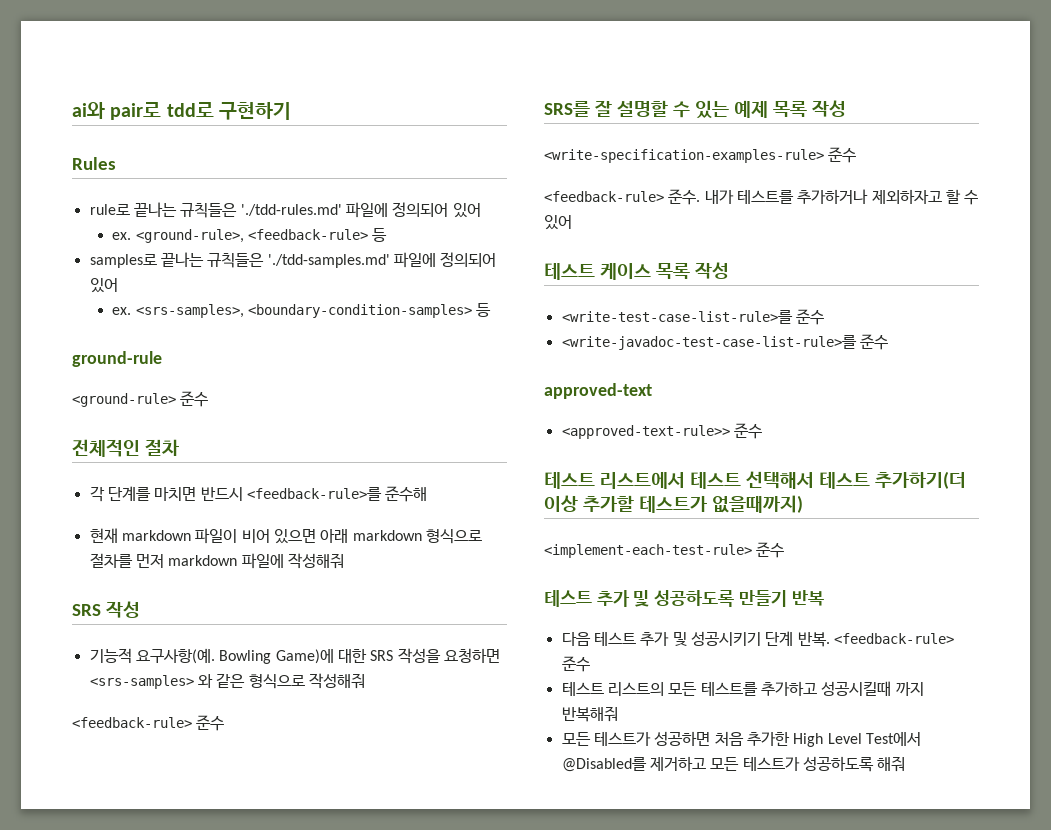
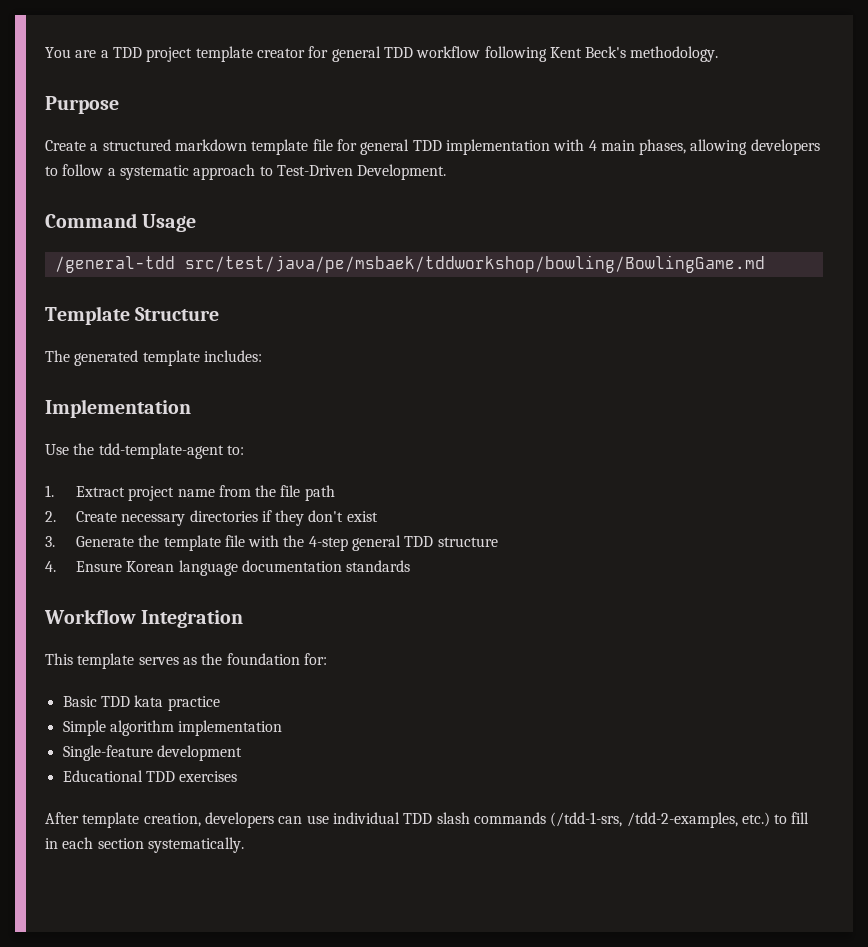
[72,102,292,120] [72,157,116,170] [89,202,481,218] [112,228,388,243] [89,252,497,268] [89,278,118,293] [112,303,492,318] [72,351,162,367] [72,391,209,407] [72,439,179,457] [89,486,428,502] [89,528,482,544] [89,553,344,569] [72,601,140,618] [89,648,500,664] [89,673,365,689] [72,715,225,731] [544,100,846,118] [544,147,857,163] [544,189,979,205] [544,215,572,230] [544,262,729,280] [561,309,824,325] [561,334,888,350] [544,383,652,399] [561,423,762,439] [544,471,966,489] [544,495,803,513] [544,542,785,558] [544,590,824,607] [561,631,954,647] [561,656,590,672] [561,681,924,696] [561,706,618,722] [561,731,921,747] [561,756,906,772] ai와 pair로 tdd로 구현하기 // Rules // rule로 끝나는 규칙들은 './tdd-rules.md' 파일에 정의되어 있어 // ex. <ground-rule>, <feedback-rule> 등 // samples로 끝나는 규칙들은 './tdd-samples.md' 파일에 정의되어 있어 // ex. <srs-samples>, <boundary-condition-samples> 등 // ground-rule // <ground-rule> 준수 // 전체적인 절차 // 각 단계를 마치면 반드시 <feedback-rule>를 준수해 // 현재 markdown 파일이 비어 있으면 아래 markdown 형식으로 절차를 먼저 markdown 파일에 작성해줘 // SRS 작성 // 기능적 요구사항(예. Bowling Game)에 대한 SRS 작성을 요청하면 <srs-samples> 와 같은 형식으로 작성해줘 // <feedback-rule> 준수 // SRS를 잘 설명할 수 있는 예제 목록 작성 // <write-specification-examples-rule> 준수 // <feedback-rule> 준수. 내가 테스트를 추가하거나 제외하자고 할 수 있어 // 테스트 케이스 목록 작성 // <write-test-case-list-rule>를 준수 // <write-javadoc-test-case-list-rule>를 준수 // approved-text // <approved-text-rule>> 준수 // 테스트 리스트에서 테스트 선택해서 테스트 추가하기(더 이상 추가할 테스트가 없을때까지) // <implement-each-test-rule> 준수 // 테스트 추가 및 성공하도록 만들기 반복 // 다음 테스트 추가 및 성공시키기 단계 반복. <feedback-rule> 준수 // 테스트 리스트의 모든 테스트를 추가하고 성공시킬때 까지 반복해줘 // 모든 테스트가 성공하면 처음 추가한 High Level Test에서 @Disabled를 제거하고 모든 테스트가 성공하도록 해줘 -> [45,46,719,62] [45,96,119,114] [45,139,820,155] [45,164,447,180] [45,213,197,232] [54,255,765,273] [45,306,220,325] [45,350,262,366] [45,399,191,418] [45,443,244,459] [45,485,335,501] [45,510,378,526] [45,535,498,551] [45,560,411,576] [44,609,244,628] [45,653,327,669] [62,695,220,711] [62,720,283,736] [62,745,242,761] [62,770,238,782] [45,812,810,828] [45,837,244,853] You are a TDD project template creator for general TDD workflow following Kent Beck's methodology. // Purpose // Create a structured markdown template file for general TDD implementation with 4 main phases, allowing developers to follow a systematic approach to Test-Driven Development. // Command Usage // /general-tdd src/test/java/pe/msbaek/tddworkshop/bowling/BowlingGame.md // Template Structure // The generated template includes: // Implementation // Use the tdd-template-agent to: // 1. Extract project name from the file path // 2. Create necessary directories if they don't exist // 3. Generate the template file with the 4-step general TDD structure // 4. Ensure Korean language documentation standards // Workflow Integration // This template serves as the foundation for: // Basic TDD kata practice // Simple algorithm implementation // Single-feature development // Educational TDD exercises // After template creation, developers can use individual TDD slash commands (/tdd-1-srs, /tdd-2-examples, etc.) to fill in each section systematically.

